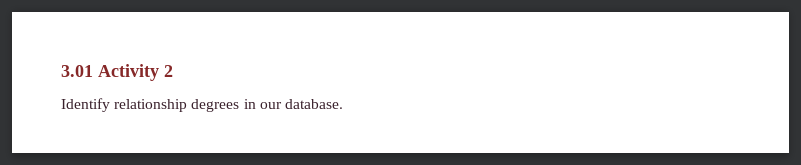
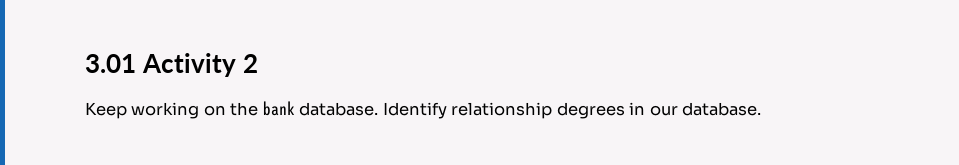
(173, 71) none -> [85,101,379,119] Keep working on the bank database.

